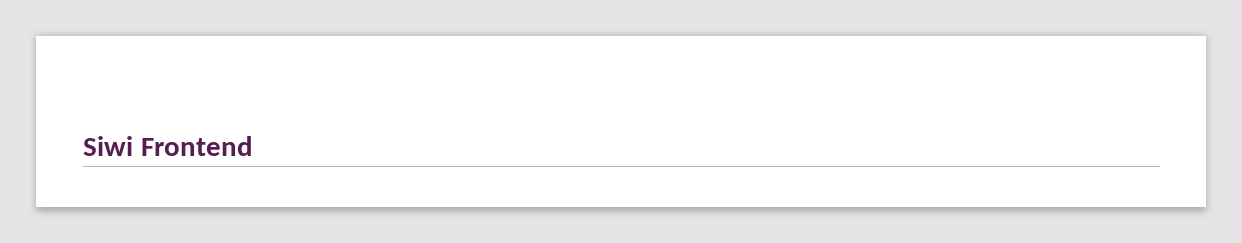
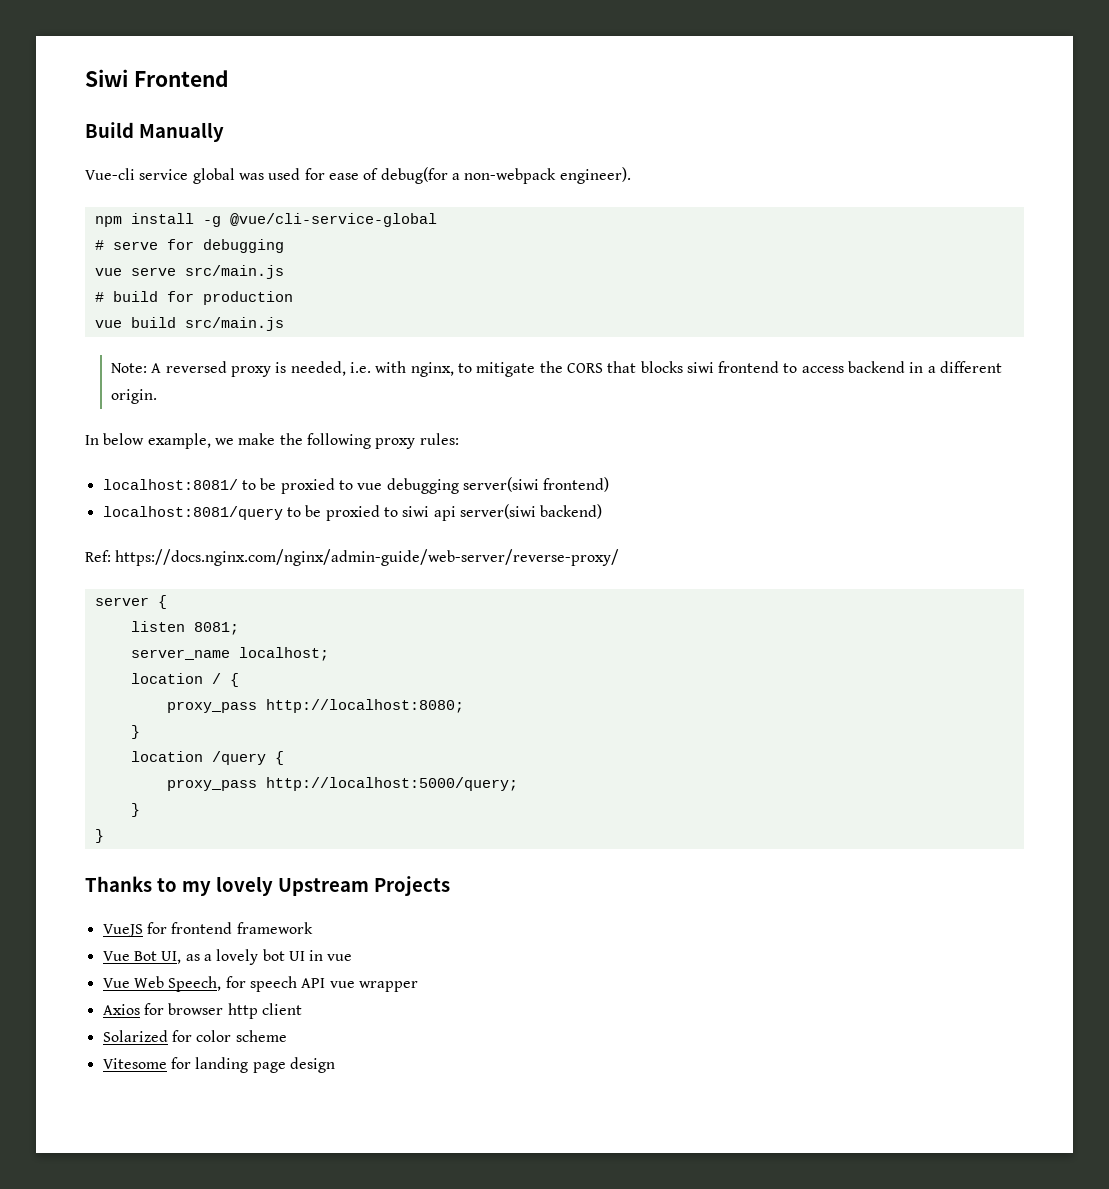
(253, 146) none -> [85,122,224,142] [85,167,631,184] [94,213,437,227] [94,239,284,253] [94,265,284,279] [94,291,293,305] [94,317,284,331] [111,361,1003,377] [111,389,158,404] [85,433,459,449] [102,477,610,494] [102,504,603,521] [85,549,620,566] [94,595,167,609] [130,621,239,635] [130,647,329,661] [130,673,239,687] [166,699,464,713] [130,725,140,739] [130,751,284,765] [166,777,518,791] [130,803,140,817] [94,829,104,843] [85,876,450,896] [102,922,313,937] [102,949,353,965] [102,976,418,992] [102,1003,302,1019] [102,1030,287,1042] [102,1057,335,1073] // Build Manually // Vue-cli service global was used for ease of debug(for a non-webpack engineer). // npm install -g @vue/cli-service-global // # serve for debugging // vue serve src/main.js // # build for production // vue build src/main.js // Note: A reversed proxy is needed, i.e. with nginx, to mitigate the CORS that blocks siwi frontend to access backend in a different origin. // In below example, we make the following proxy rules: // localhost:8081/ to be proxied to vue debugging server(siwi frontend) // localhost:8081/query to be proxied to siwi api server(siwi backend) // Ref: https://docs.nginx.com/nginx/admin-guide/web-server/reverse-proxy/ // server { // listen 8081; // server_name localhost; // location / { // proxy_pass http://localhost:8080; // } // location /query { // proxy_pass http://localhost:5000/query; // } // } // Thanks to my lovely Upstream Projects // VueJS for frontend framework // Vue Bot UI, as a lovely bot UI in vue // Vue Web Speech, for speech API vue wrapper // Axios for browser http client // Solarized for color scheme // Vitesome for landing page design

